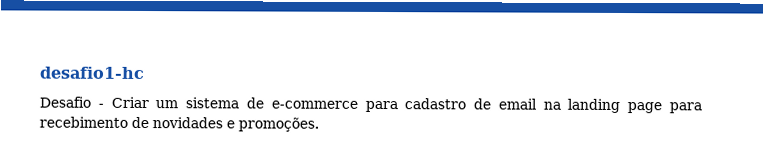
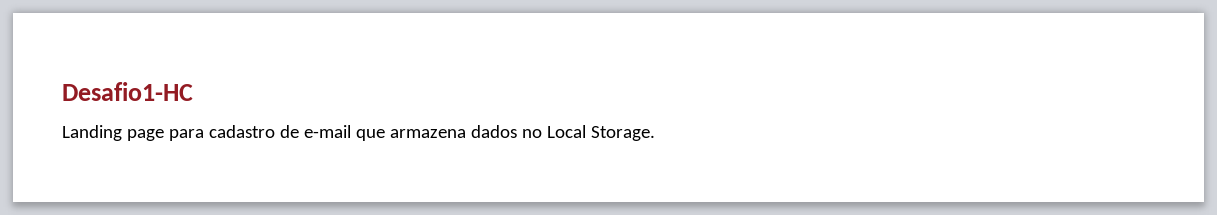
[39,66,145,80] [39,96,703,114] [39,116,319,132] desafio1-hc // Desafio - Criar um sistema de e-commerce para cadastro de email na landing page para recebimento de novidades e promoções. -> [62,82,193,101] [62,125,655,141] Desafio1-HC // Landing page para cadastro de e-mail que armazena dados no Local Storage.

